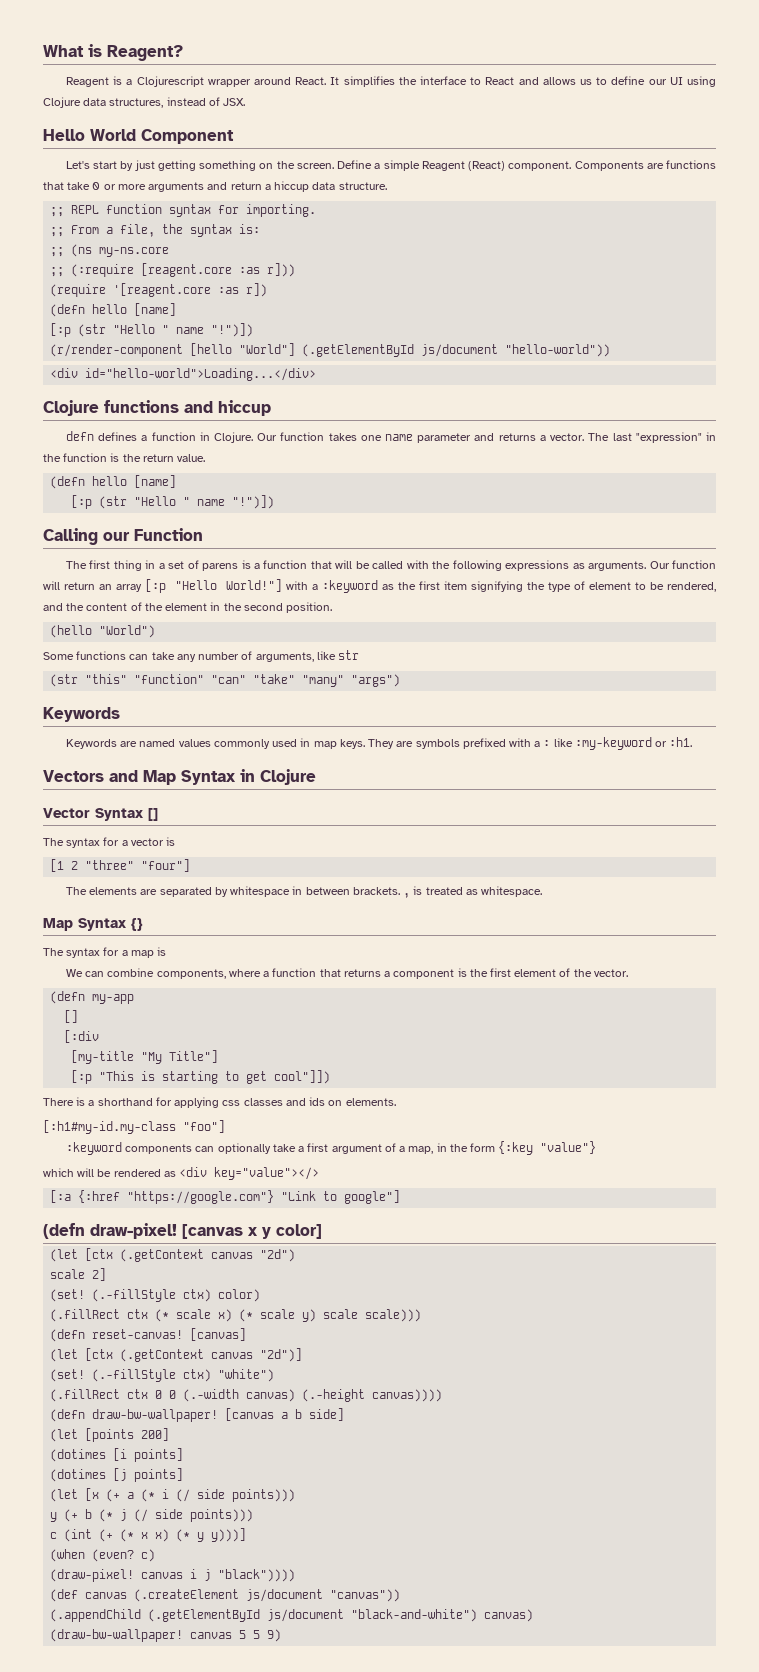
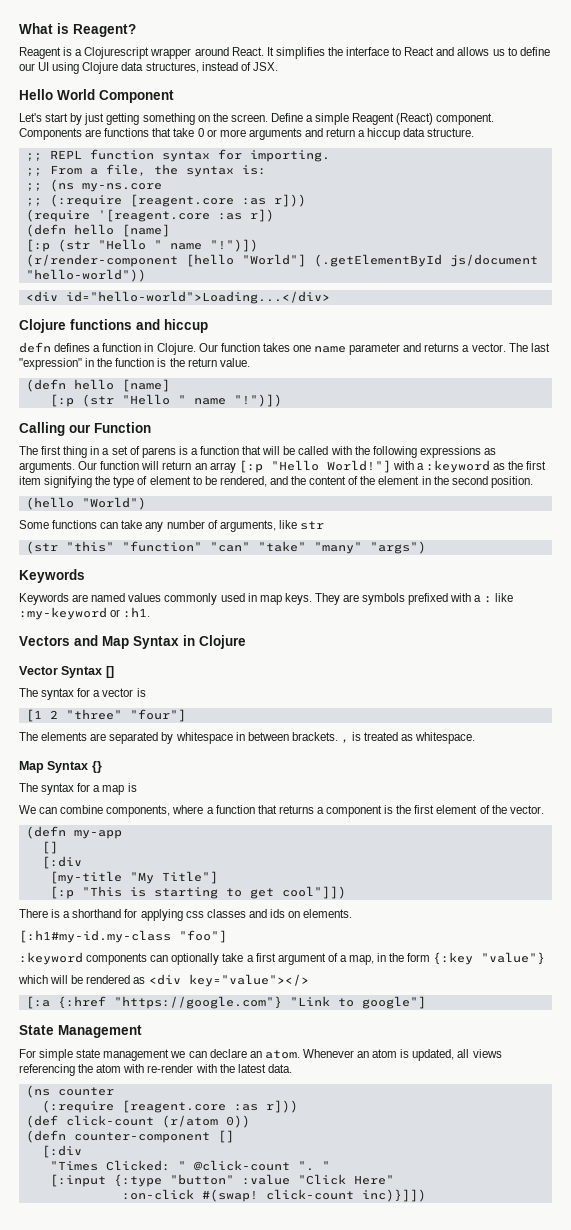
[43,1223,322,1239] [50,1248,296,1262] [50,1268,107,1281] [50,1289,261,1302] [50,1309,422,1322] [50,1328,247,1342] [50,1348,303,1362] [50,1369,275,1382] [50,1389,443,1402] [50,1408,345,1422] [50,1428,170,1442] [50,1448,184,1462] [50,1468,184,1482] [50,1488,296,1502] [50,1509,254,1522] [50,1528,247,1542] [50,1549,156,1562] [50,1569,296,1582] [50,1589,401,1602] [50,1609,534,1622] [50,1629,282,1642] (defn draw-pixel! [canvas x y color] // (let [ctx (.getContext canvas "2d") // scale 2] // (set! (.-fillStyle ctx) color) // (.fillRect ctx (* scale x) (* scale y) scale scale))) // (defn reset-canvas! [canvas] // (let [ctx (.getContext canvas "2d")] // (set! (.-fillStyle ctx) "white") // (.fillRect ctx 0 0 (.-width canvas) (.-height canvas)))) // (defn draw-bw-wallpaper! [canvas a b side] // (let [points 200] // (dotimes [i points] // (dotimes [j points] // (let [x (+ a (* i (/ side points))) // y (+ b (* j (/ side points))) // c (int (+ (* x x) (* y y)))] // (when (even? c) // (draw-pixel! canvas i j "black")))) // (def canvas (.createElement js/document "canvas")) // (.appendChild (.getElementById js/document "black-and-white") canvas) // (draw-bw-wallpaper! canvas 5 5 9) -> [19,1025,142,1038] [19,1049,502,1061] [19,1064,292,1076] [25,1085,114,1098] [41,1100,298,1113] [25,1115,250,1128] [25,1130,234,1143] [41,1145,82,1158] [49,1160,330,1171] [49,1174,394,1187] [121,1189,426,1202] State Management // For simple state management we can declare an atom. Whenever an atom is updated, all views referencing the atom with re-render with the latest data. // (ns counter // (:require [reagent.core :as r])) // (def click-count (r/atom 0)) // (defn counter-component [] // [:div // "Times Clicked: " @click-count ". " // [:input {:type "button" :value "Click Here" // :on-click #(swap! click-count inc)}]])

